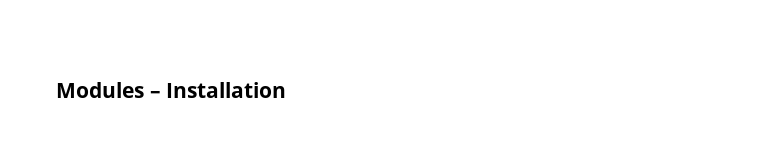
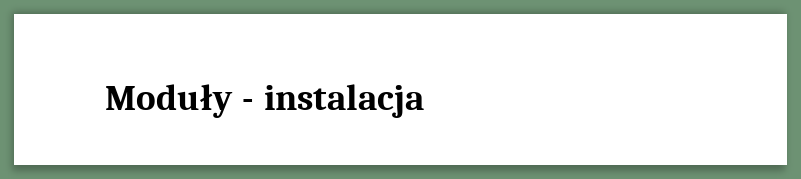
[56,82,287,98] Modules – Installation -> [105,84,424,118] Moduły - instalacja

